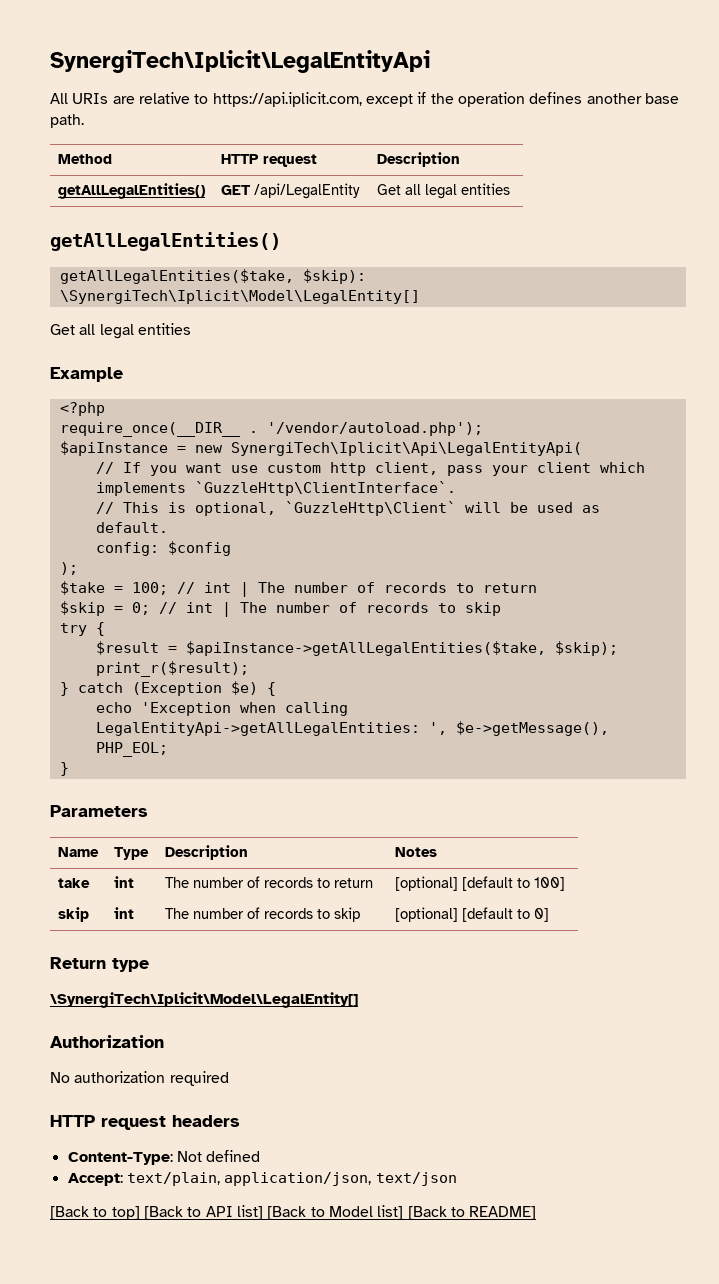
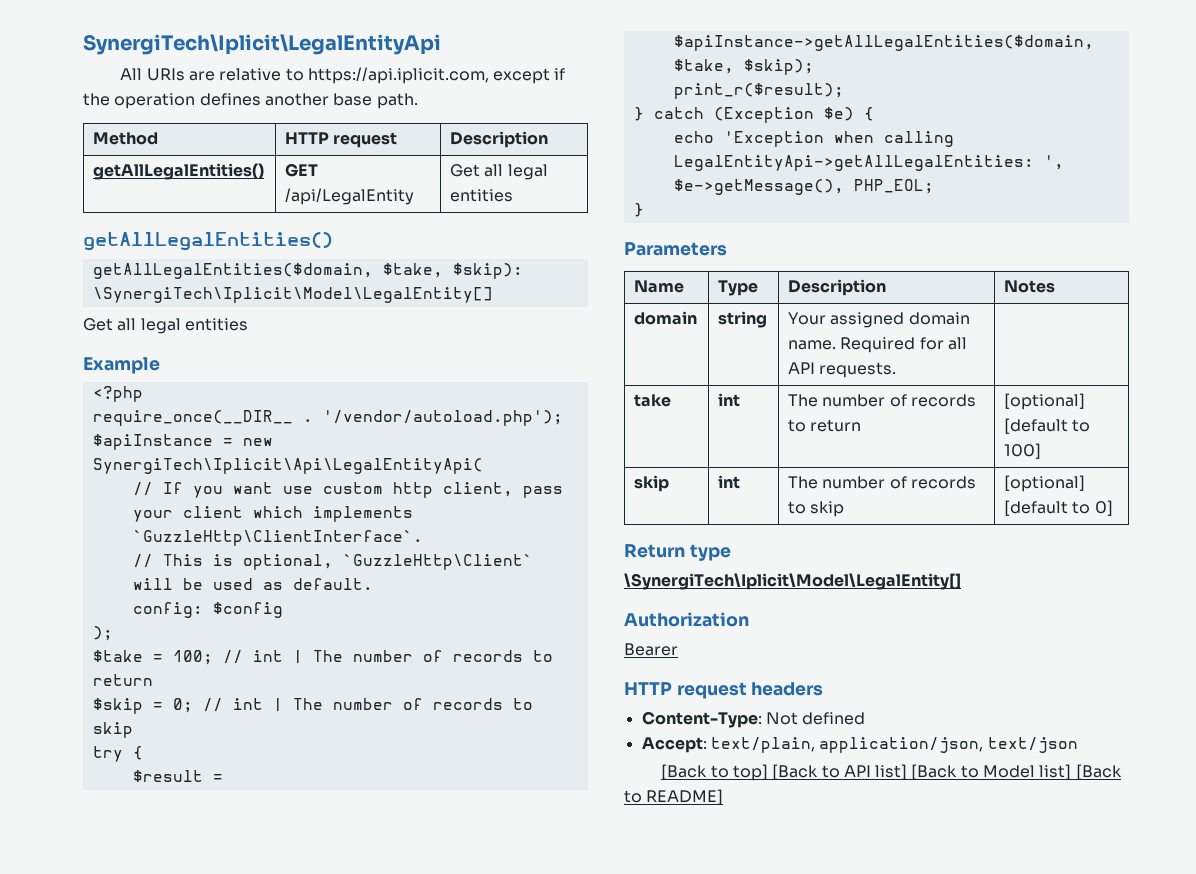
[59,269,294,284] getAllLegalEntities($take, -> [92,263,443,279] getAllLegalEntities($domain, $take,
[185,641,546,656] $apiInstance->getAllLegalEntities($take, -> [673,35,1094,51] [673,59,734,74] $apiInstance->getAllLegalEntities($domain, $take,
(437, 852) none -> [634,311,698,325] [718,311,768,328] [788,312,970,328] [788,337,968,353] [788,362,897,378] // domain | string | Your assigned domain name. Required for all API requests. |
[50,1071,229,1086] No authorization required -> [624,643,678,656] Bearer

